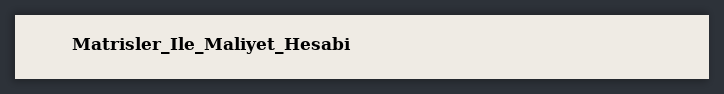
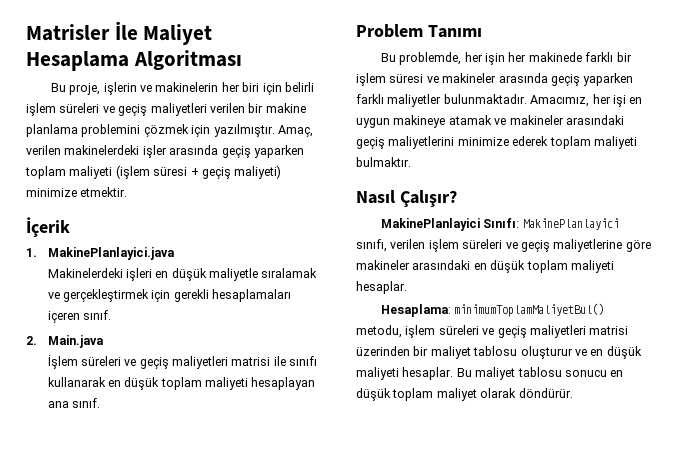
[72,37,351,54] Matrisler_Ile_Maliyet_Hesabi -> [26,21,213,45] [26,50,242,71] [50,82,314,95] [26,103,306,116] [26,124,313,137] [26,145,304,158] [25,165,282,179] [26,187,128,197] [26,217,70,238] [26,247,175,260] [47,268,318,281] [47,289,292,302] [47,310,111,323] [26,335,104,348] [47,355,318,369] [47,377,316,390] [47,398,100,408] [356,24,482,38] [380,52,632,65] [356,73,634,86] [356,94,643,107] [356,115,624,128] [356,136,637,149] [356,157,411,167] [356,190,457,208] [380,218,619,231] [356,239,651,252] [356,260,614,273] [356,281,407,294] [380,303,605,317] [356,325,629,338] [356,346,642,359] [356,367,624,380] [356,388,573,401] Matrisler İle Maliyet Hesaplama Algoritması // Bu proje, işlerin ve makinelerin her biri için belirli işlem süreleri ve geçiş maliyetleri verilen bir makine planlama problemini çözmek için yazılmıştır. Amaç, verilen makinelerdeki işler arasında geçiş yaparken toplam maliyeti (işlem süresi + geçiş maliyeti) minimize etmektir. // İçerik // 1. MakinePlanlayici.java // Makinelerdeki işleri en düşük maliyetle sıralamak ve gerçekleştirmek için gerekli hesaplamaları içeren sınıf. // 2. Main.java // İşlem süreleri ve geçiş maliyetleri matrisi ile sınıfı kullanarak en düşük toplam maliyeti hesaplayan ana sınıf. // Problem Tanımı // Bu problemde, her işin her makinede farklı bir işlem süresi ve makineler arasında geçiş yaparken farklı maliyetler bulunmaktadır. Amacımız, her işi en uygun makineye atamak ve makineler arasındaki geçiş maliyetlerini minimize ederek toplam maliyeti bulmaktır. // Nasıl Çalışır? // MakinePlanlayici Sınıfı: MakinePlanlayici sınıfı, verilen işlem süreleri ve geçiş maliyetlerine göre makineler arasındaki en düşük toplam maliyeti hesaplar. // Hesaplama: minimumToplamMaliyetBul() metodu, işlem süreleri ve geçiş maliyetleri matrisi üzerinden bir maliyet tablosu oluşturur ve en düşük maliyeti hesaplar. Bu maliyet tablosu sonucu en düşük toplam maliyet olarak döndürür.

